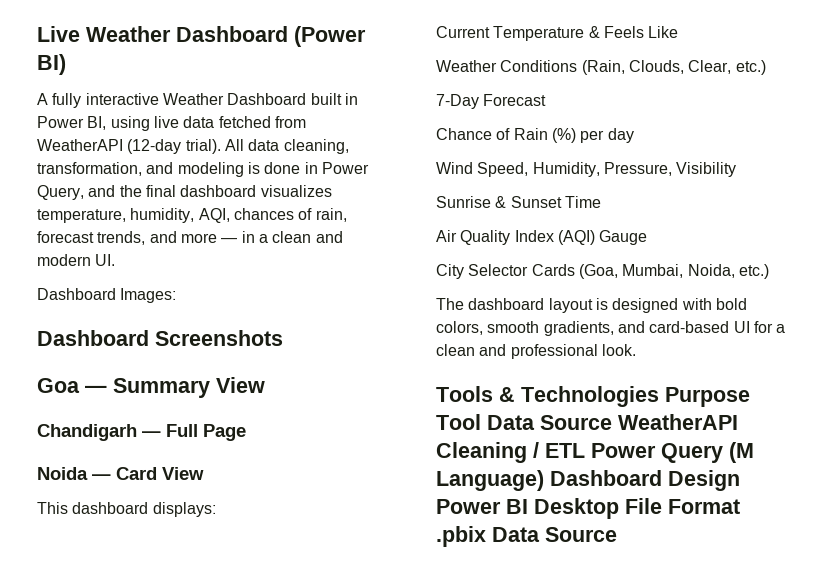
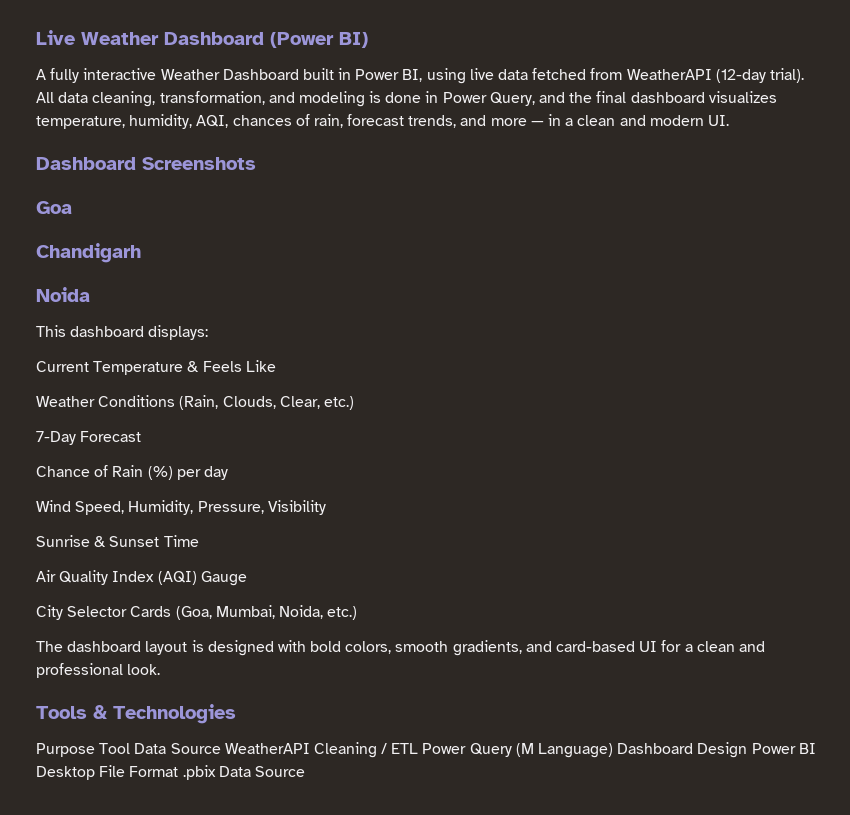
[37,288,177,303] // Dashboard Images: -> (729, 120) none
[85,377,265,398] [37,424,246,441] [37,467,204,480] — Summary View // Chandigarh — Full Page // Noida — Card View -> [36,243,141,263] [36,287,90,302] // Chandigarh // Noida
(659, 396) none -> (236, 714) //

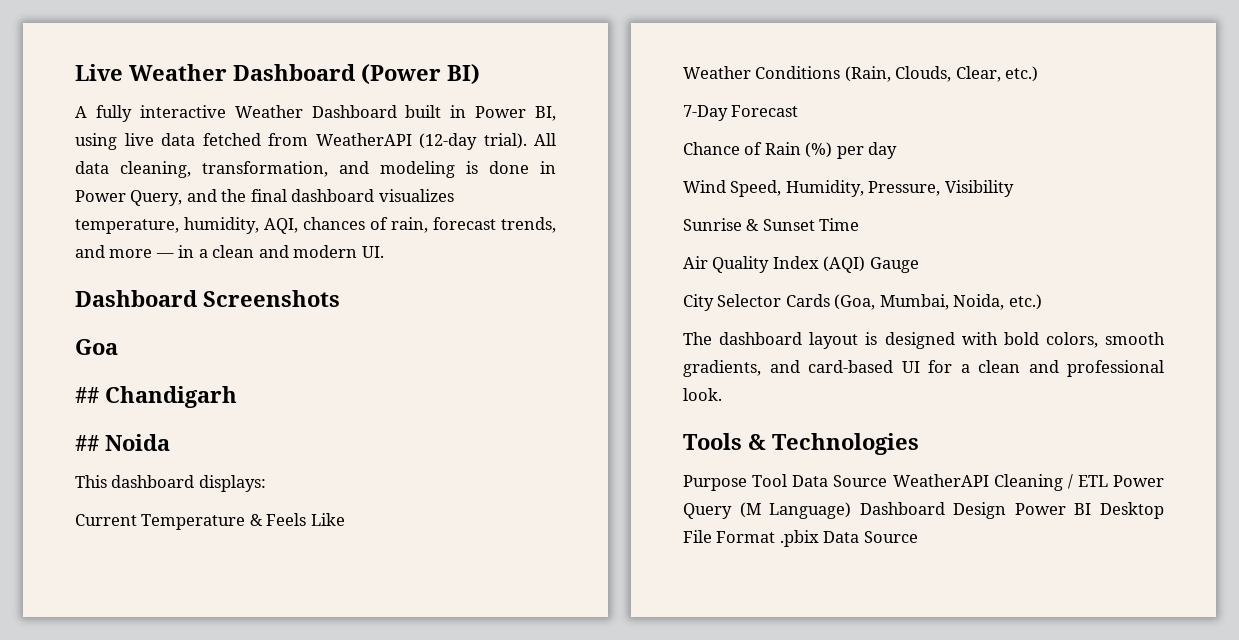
(72, 207) none -> [75,387,99,403] ##
(141, 253) none -> [75,435,99,451] ##

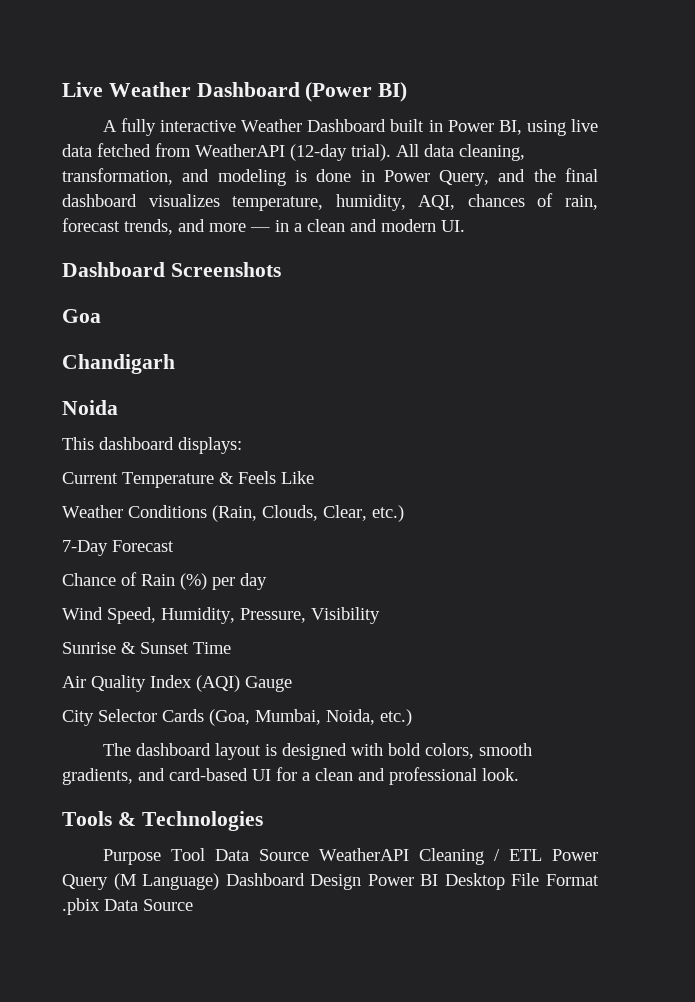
[75,387,99,403] ## -> (101, 316) none
[75,435,99,451] ## -> (175, 364) none

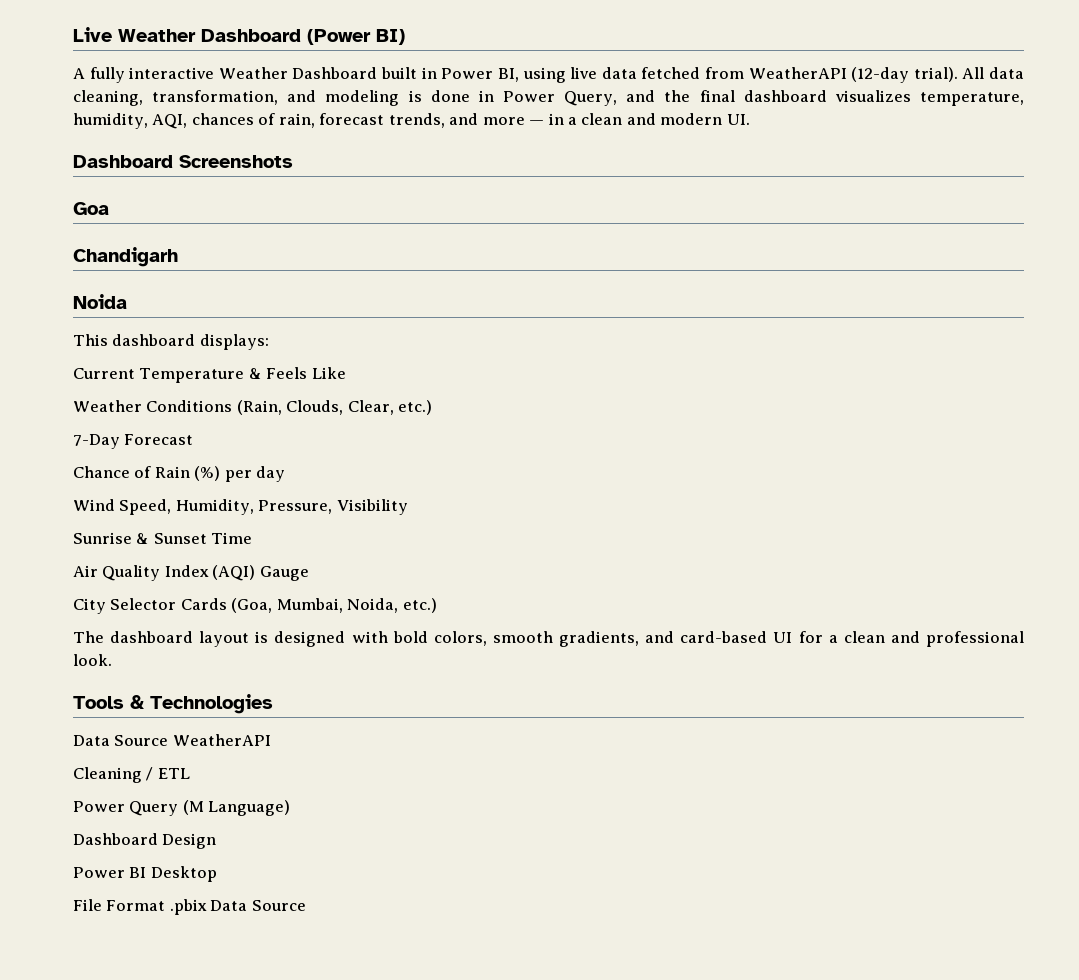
[102,848,205,865] Purpose Tool -> (273, 704) none
(409, 854) none -> (271, 740) //
(542, 855) none -> (190, 773) //
(220, 881) none -> (291, 808) //
(362, 882) none -> (217, 841) //
(505, 881) none -> (217, 874) //

